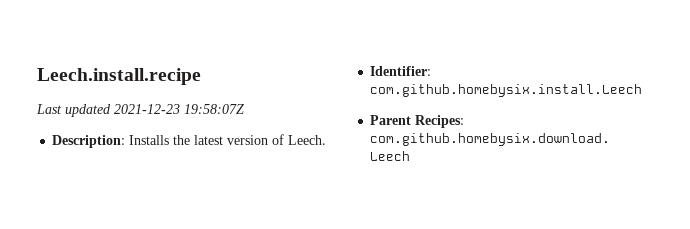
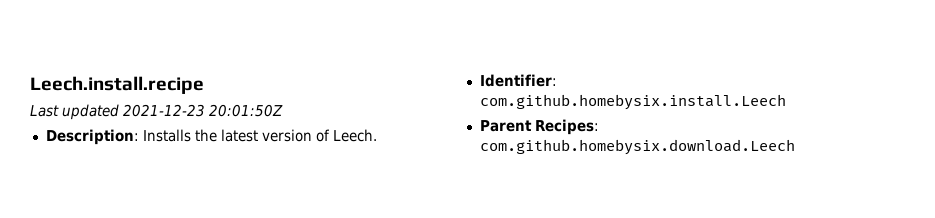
[184,104,244,114] 19:58:07Z -> [209,104,283,117] 20:01:50Z

